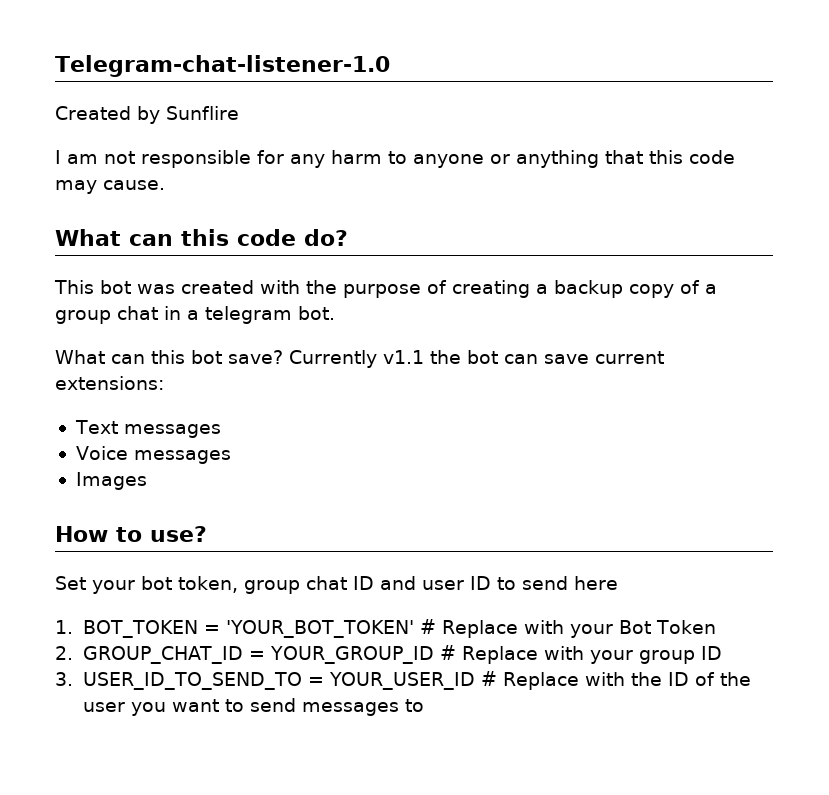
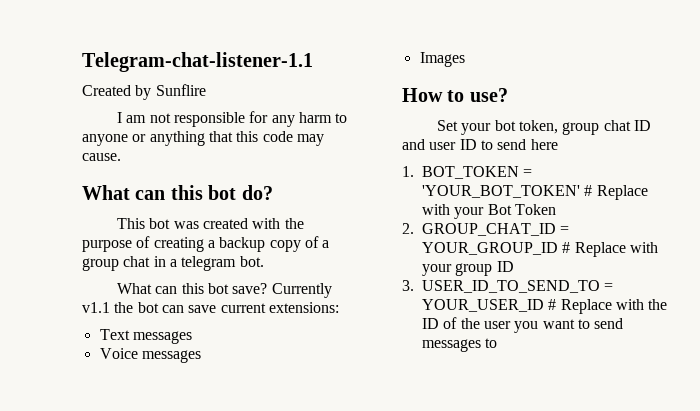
[55,55,390,77] Telegram-chat-listener-1.0 -> [82,52,313,72] Telegram-chat-listener-1.1
[237,229,296,246] code -> [208,185,237,200] bot

